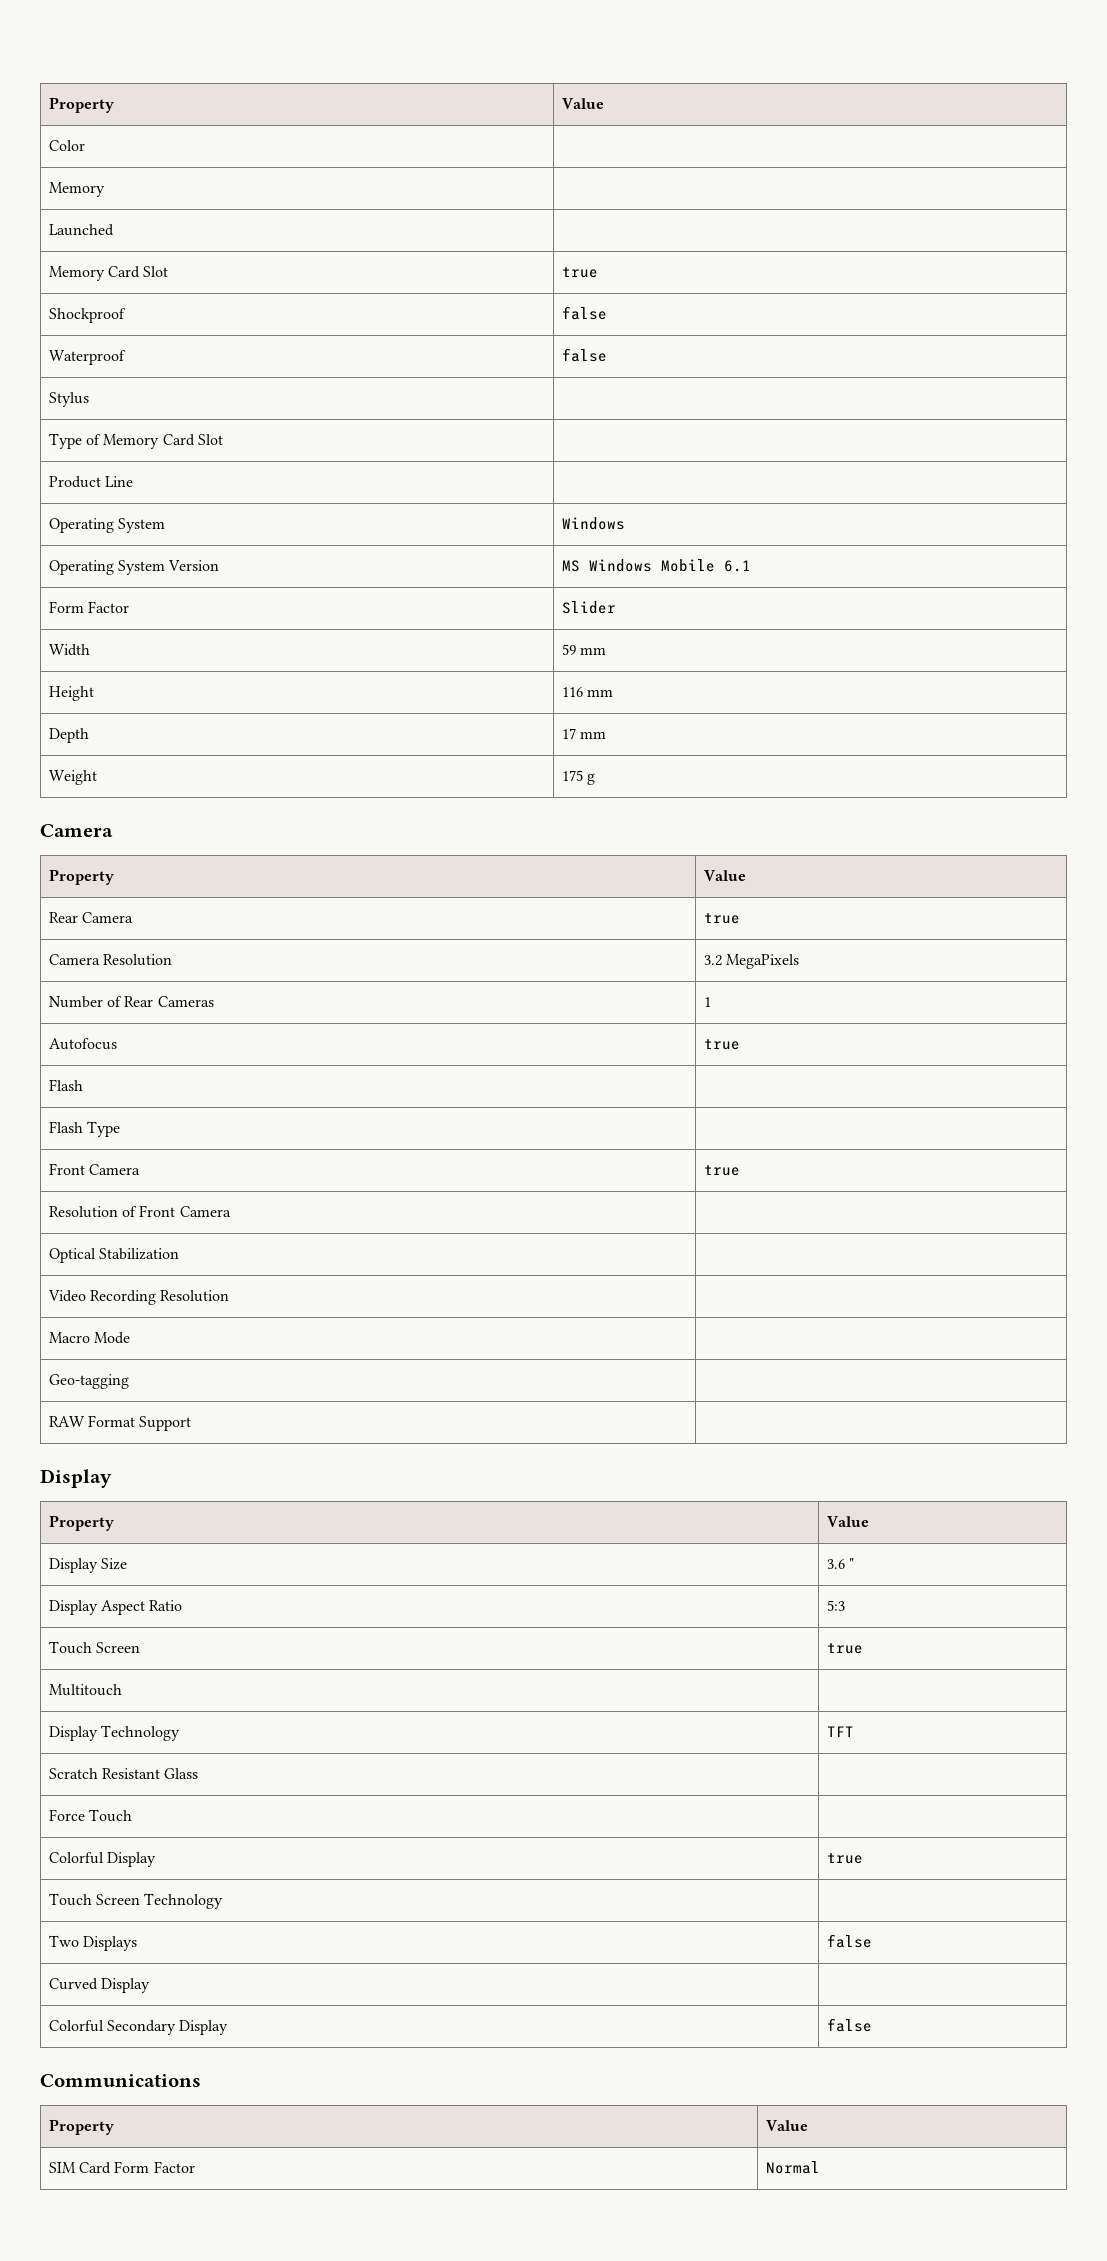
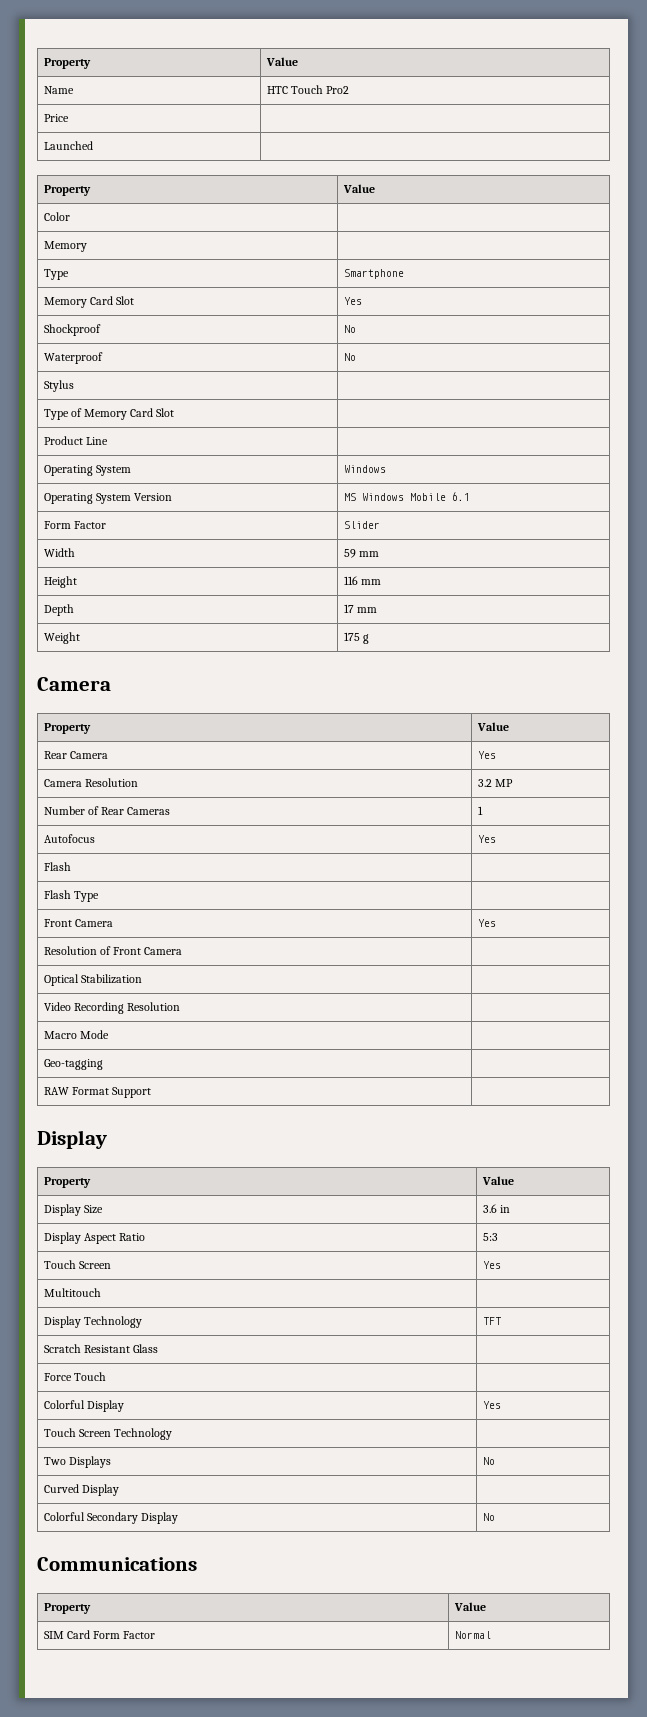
[48,97,114,113] [561,98,604,109] Property | Value -> [43,58,91,69] [265,57,298,66] [43,86,74,94] [266,85,349,94] [43,114,69,122] [43,141,93,150] [43,185,91,196] [342,184,375,193] Property | Value // Name | HTC Touch Pro2 // Price | // Launched | // Property | Value
[48,224,114,236] [48,266,169,281] [561,267,598,278] Launched | // Memory Card Slot | true -> [43,269,69,280] [343,269,404,279] [43,296,134,308] [343,297,362,305] Type | Smartphone // Memory Card Slot | Yes
[561,306,607,320] false -> [343,325,356,333] No
[561,348,607,362] false -> [343,353,356,361] No
[703,913,740,924] true -> [477,751,496,759] Yes
[726,954,800,969] MegaPixels -> [494,779,513,787] MP
[703,1039,740,1050] true -> [477,835,496,843] Yes
[703,1165,740,1176] true -> [477,919,496,927] Yes
[849,1558,855,1569] " -> [499,1205,510,1213] in
[826,1643,863,1654] true -> [482,1261,501,1269] Yes
[826,1853,863,1864] true -> [482,1401,501,1409] Yes
[826,1934,872,1948] false -> [482,1457,495,1465] No
[826,2018,872,2032] false -> [482,1513,495,1521] No

